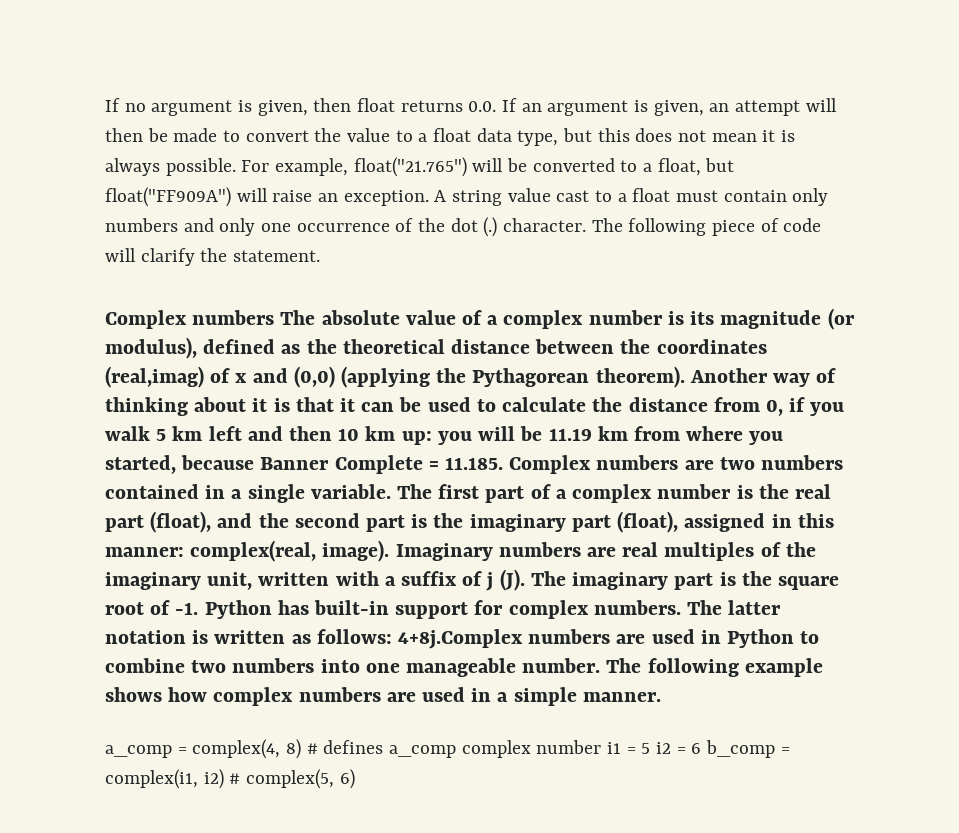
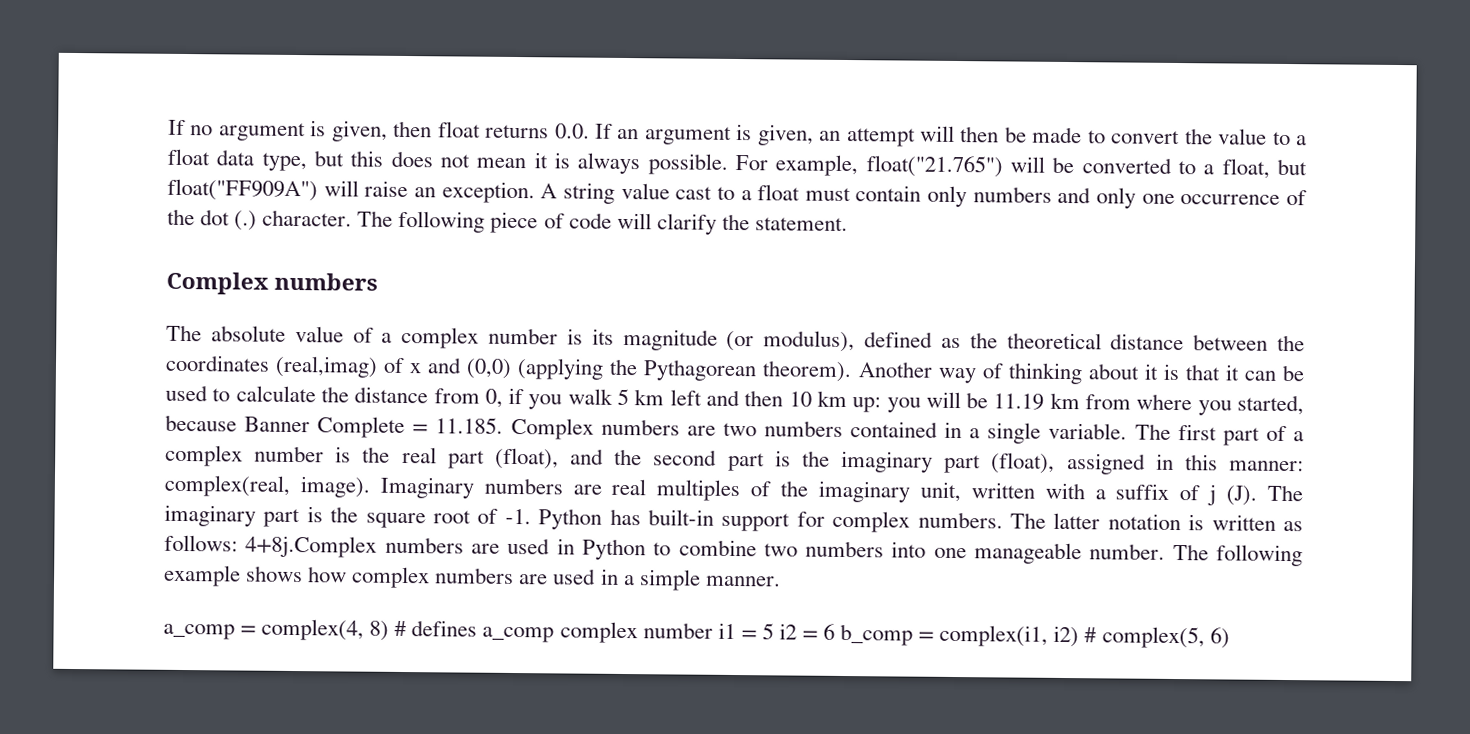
(275, 317) none -> (379, 281) //

